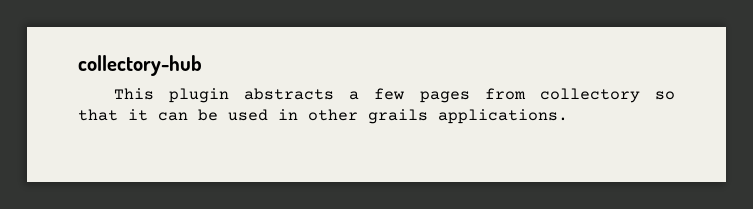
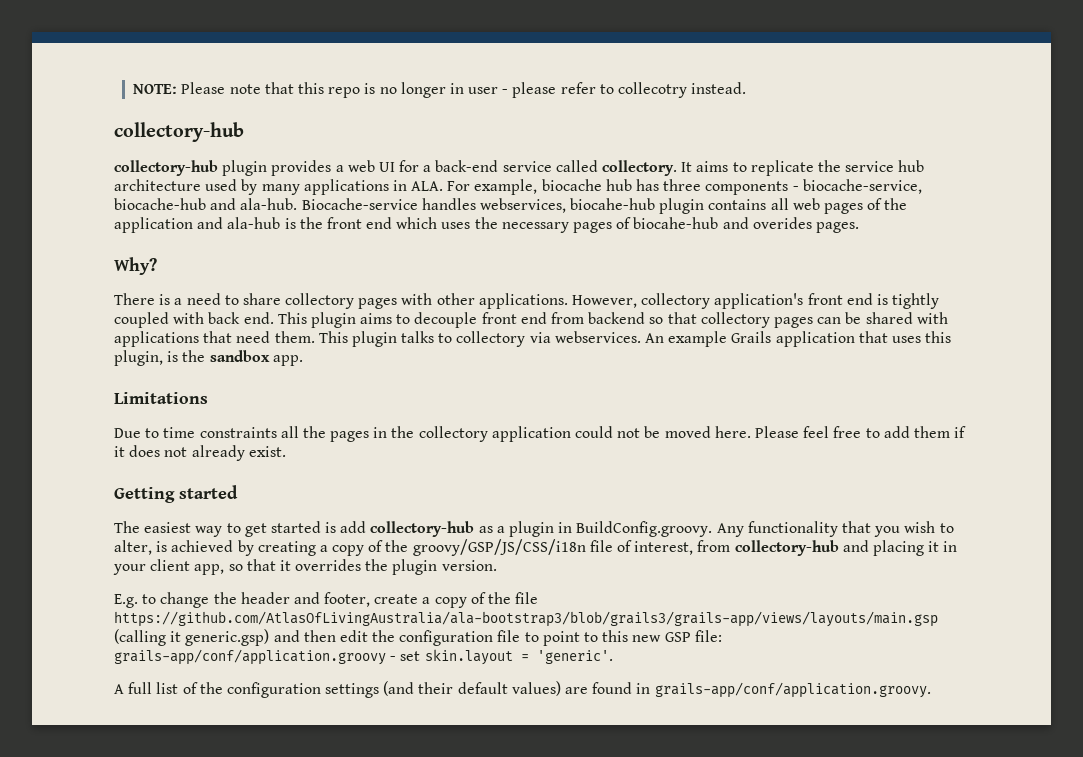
[78,55,202,76] [113,88,676,103] [78,109,568,124] collectory-hub // This plugin abstracts a few pages from collectory so that it can be used in other grails applications. -> [133,82,747,98] [114,122,244,142] [114,160,925,176] [114,179,922,195] [114,198,908,214] [114,217,859,233] [114,257,157,275] [114,293,940,309] [114,312,948,328] [114,331,952,347] [114,350,303,366] [114,392,208,404] [114,426,967,442] [114,445,286,461] [114,485,238,503] [114,521,954,537] [114,539,958,556] [113,559,497,575] [114,592,539,608] [114,611,938,627] [114,629,722,646] [114,649,613,665] [114,681,931,698] NOTE: Please note that this repo is no longer in user - please refer to collecotry instead. // collectory-hub // collectory-hub plugin provides a web UI for a back-end service called collectory. It aims to replicate the service hub architecture used by many applications in ALA. For example, biocache hub has three components - biocache-service, biocache-hub and ala-hub. Biocache-service handles webservices, biocahe-hub plugin contains all web pages of the application and ala-hub is the front end which uses the necessary pages of biocahe-hub and overides pages. // Why? // There is a need to share collectory pages with other applications. However, collectory application's front end is tightly coupled with back end. This plugin aims to decouple front end from backend so that collectory pages can be shared with applications that need them. This plugin talks to collectory via webservices. An example Grails application that uses this plugin, is the sandbox app. // Limitations // Due to time constraints all the pages in the collectory application could not be moved here. Please feel free to add them if it does not already exist. // Getting started // The easiest way to get started is add collectory-hub as a plugin in BuildConfig.groovy. Any functionality that you wish to alter, is achieved by creating a copy of the groovy/GSP/JS/CSS/i18n file of interest, from collectory-hub and placing it in your client app, so that it overrides the plugin version. // E.g. to change the header and footer, create a copy of the file https://github.com/AtlasOfLivingAustralia/ala-bootstrap3/blob/grails3/grails-app/views/layouts/main.gsp (calling it generic.gsp) and then edit the configuration file to point to this new GSP file: grails-app/conf/application.groovy - set skin.layout = 'generic'. // A full list of the configuration settings (and their default values) are found in grails-app/conf/application.groovy.

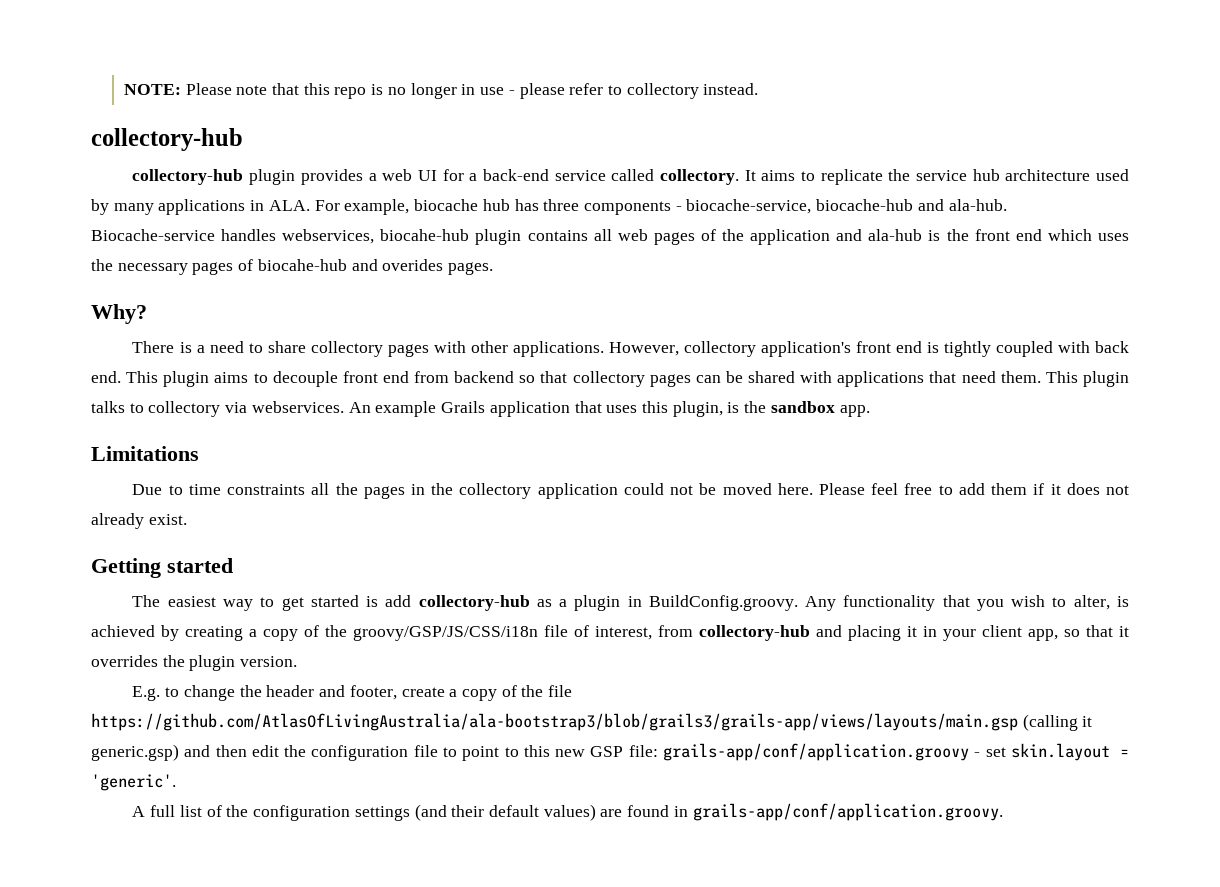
[468,87,499,94] user -> [480,87,505,95] use
[618,82,688,98] collecotry -> [626,83,699,99] collectory

